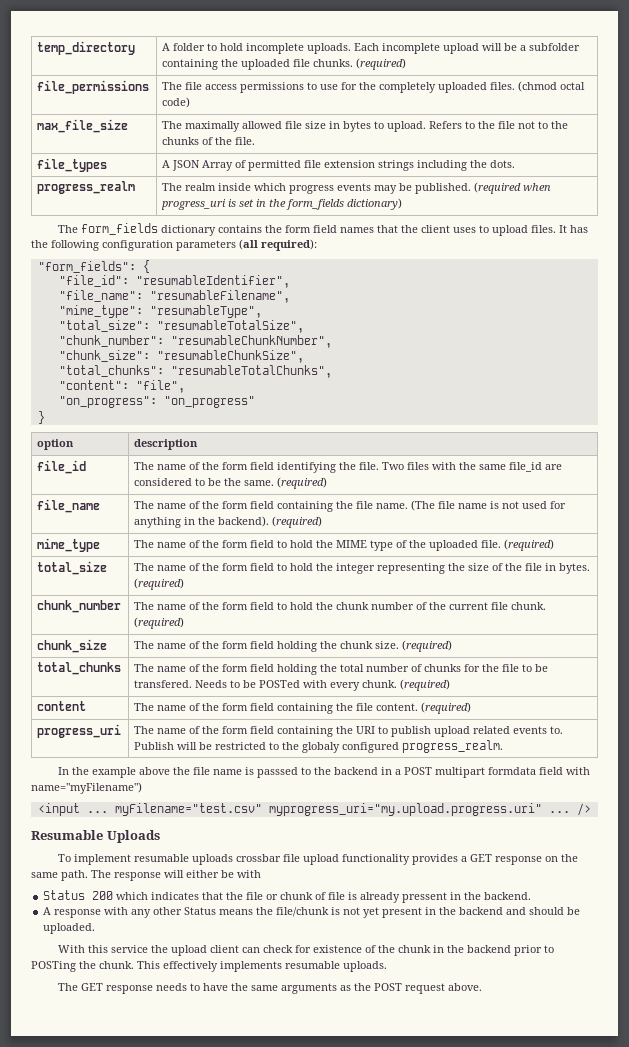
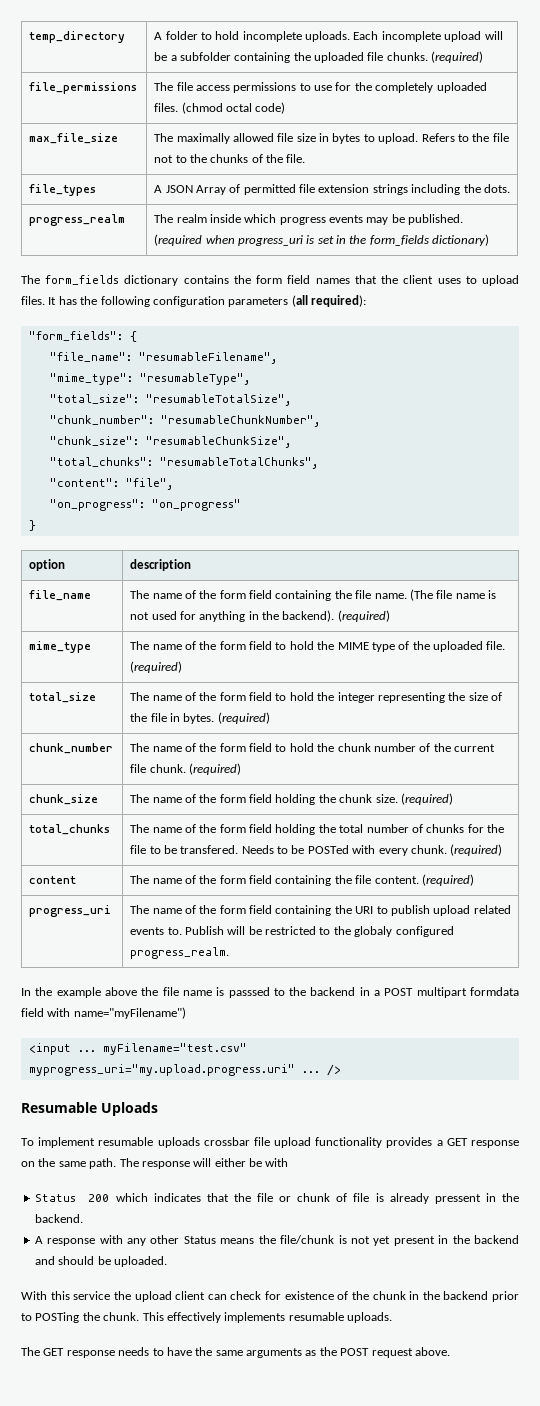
[58,275,290,288] // "file_id": "resumableIdentifier", -> (137, 336) none
[37,460,87,474] [134,462,563,473] [134,477,328,489] // file_id | The name of the form field identifying the file. Two files with the same file_id are considered to be the same. (required) -> (192, 565) none

